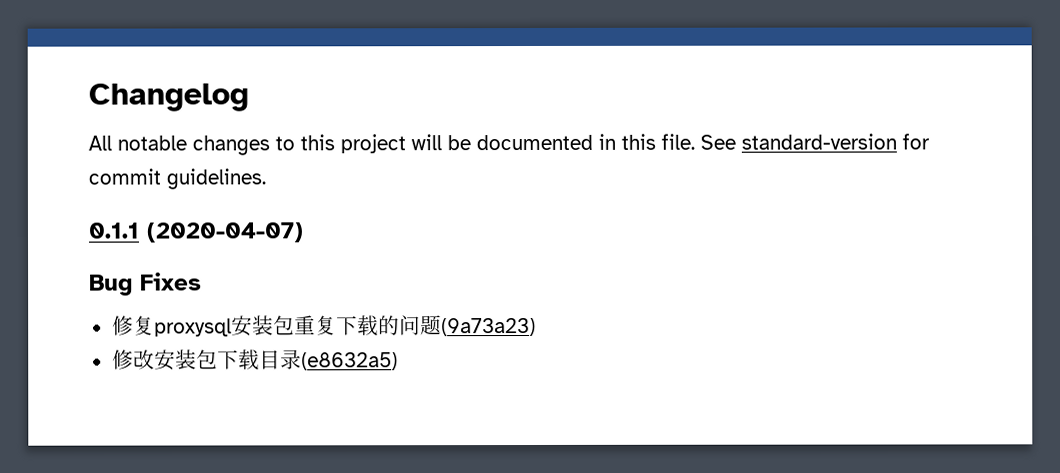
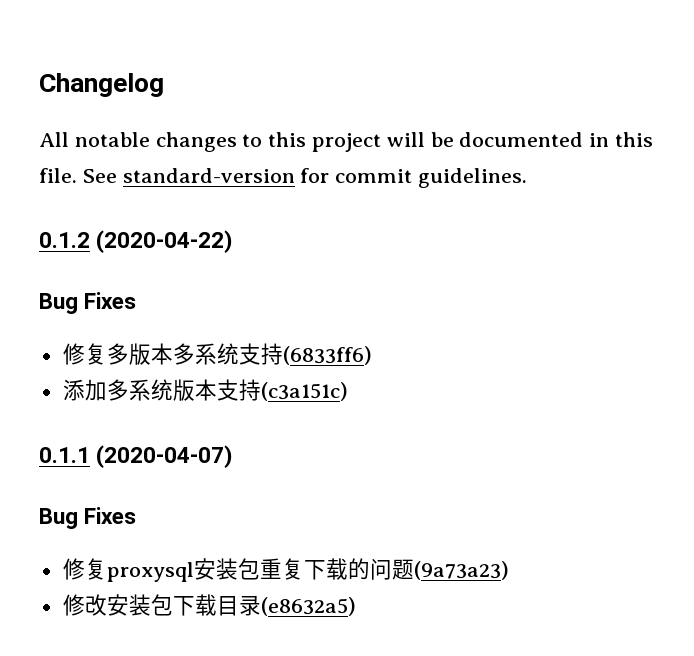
(266, 179) none -> [39,230,233,253] [39,292,137,314] [62,343,372,365] [62,379,348,401] // 0.1.2 (2020-04-22) // Bug Fixes // 修复多版本多系统支持(6833ff6) // 添加多系统版本支持(c3a151c)

